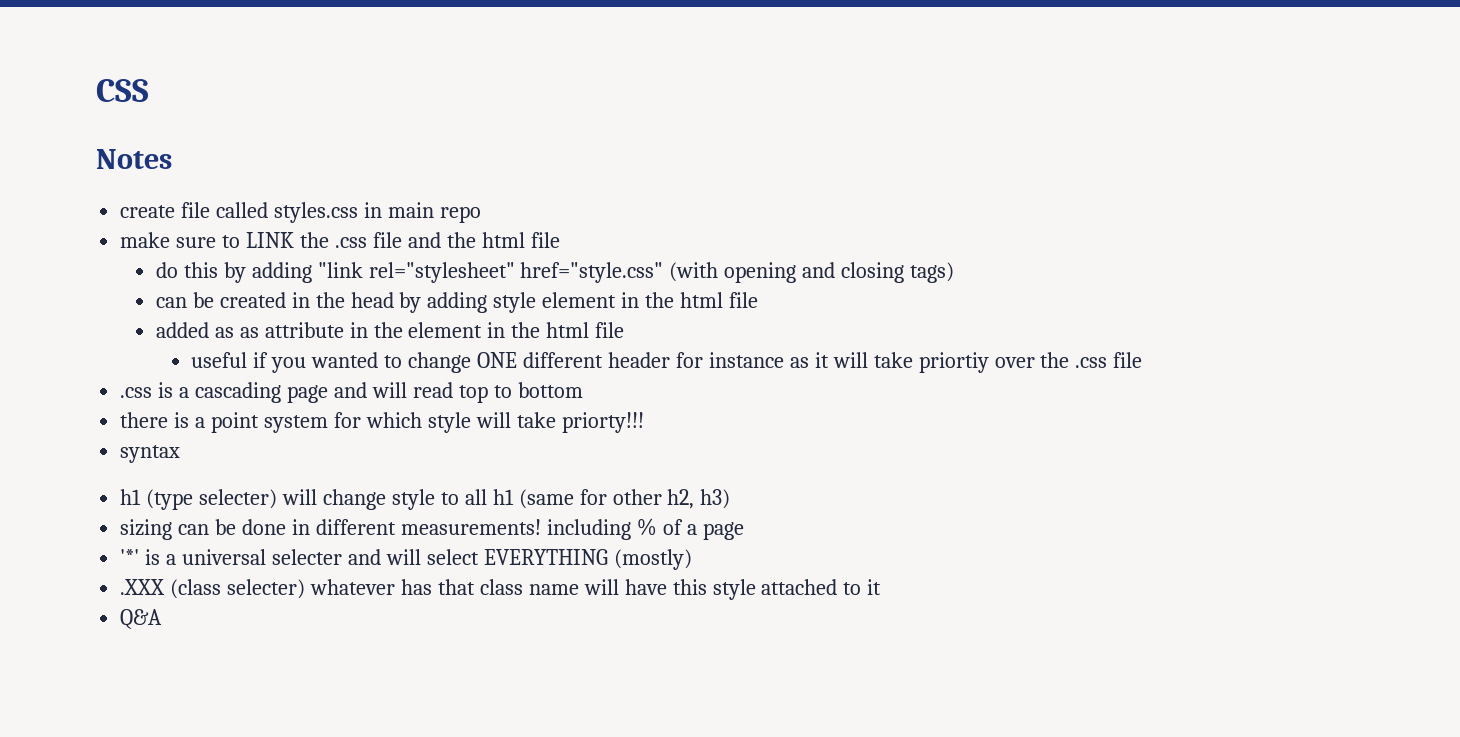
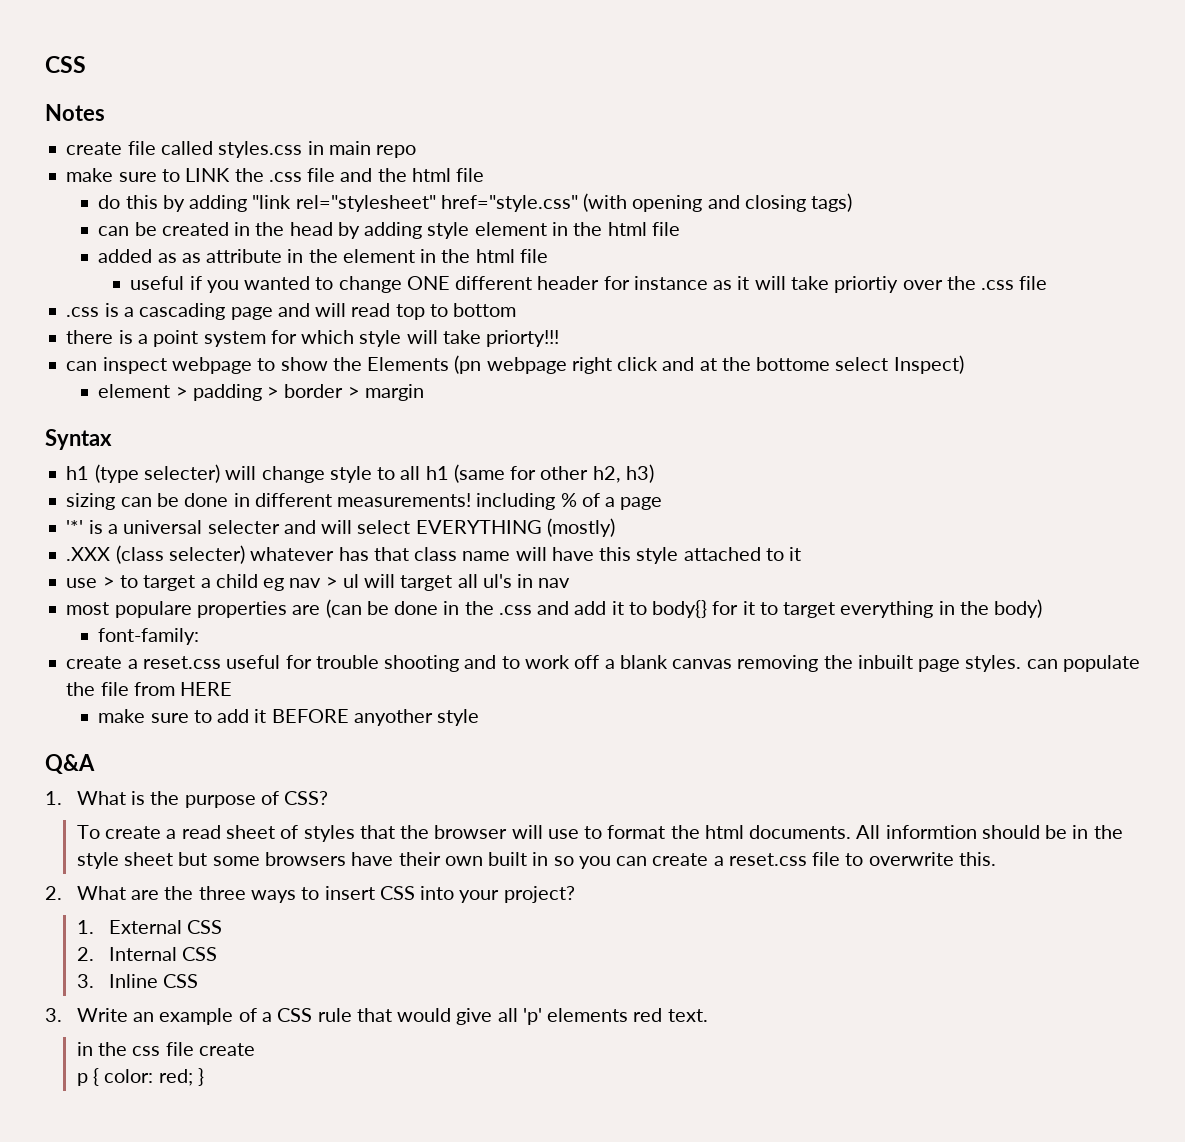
[120,445,181,463] syntax -> [66,355,964,374] [98,384,424,401] [45,429,112,450] can inspect webpage to show the Elements (pn webpage right click and at the bottome select Inspect) // element > padding > border > margin // Syntax
[120,609,163,629] Q&A -> [66,574,571,591] [66,599,1043,618] [98,628,200,645] [66,655,1141,672] [66,682,233,696] [98,709,480,726] [45,754,95,774] [45,791,329,808] [76,825,1123,842] [76,852,996,869] [45,886,575,903] [76,920,223,934] [76,947,218,961] [76,974,199,988] [45,1008,708,1025] [76,1042,255,1056] [76,1068,204,1086] use > to target a child eg nav > ul will target all ul's in nav // most populare properties are (can be done in the .css and add it to body{} for it to target everything in the body) // font-family: // create a reset.css useful for trouble shooting and to work off a blank canvas removing the inbuilt page styles. can populate the file from HERE // make sure to add it BEFORE anyother style // Q&A // 1. What is the purpose of CSS? // To create a read sheet of styles that the browser will use to format the html documents. All informtion should be in the style sheet but some browsers have their own built in so you can create a reset.css file to overwrite this. // 2. What are the three ways to insert CSS into your project? // 1. External CSS // 2. Internal CSS // 3. Inline CSS // 3. Write an example of a CSS rule that would give all 'p' elements red text. // in the css file create // p { color: red; }

